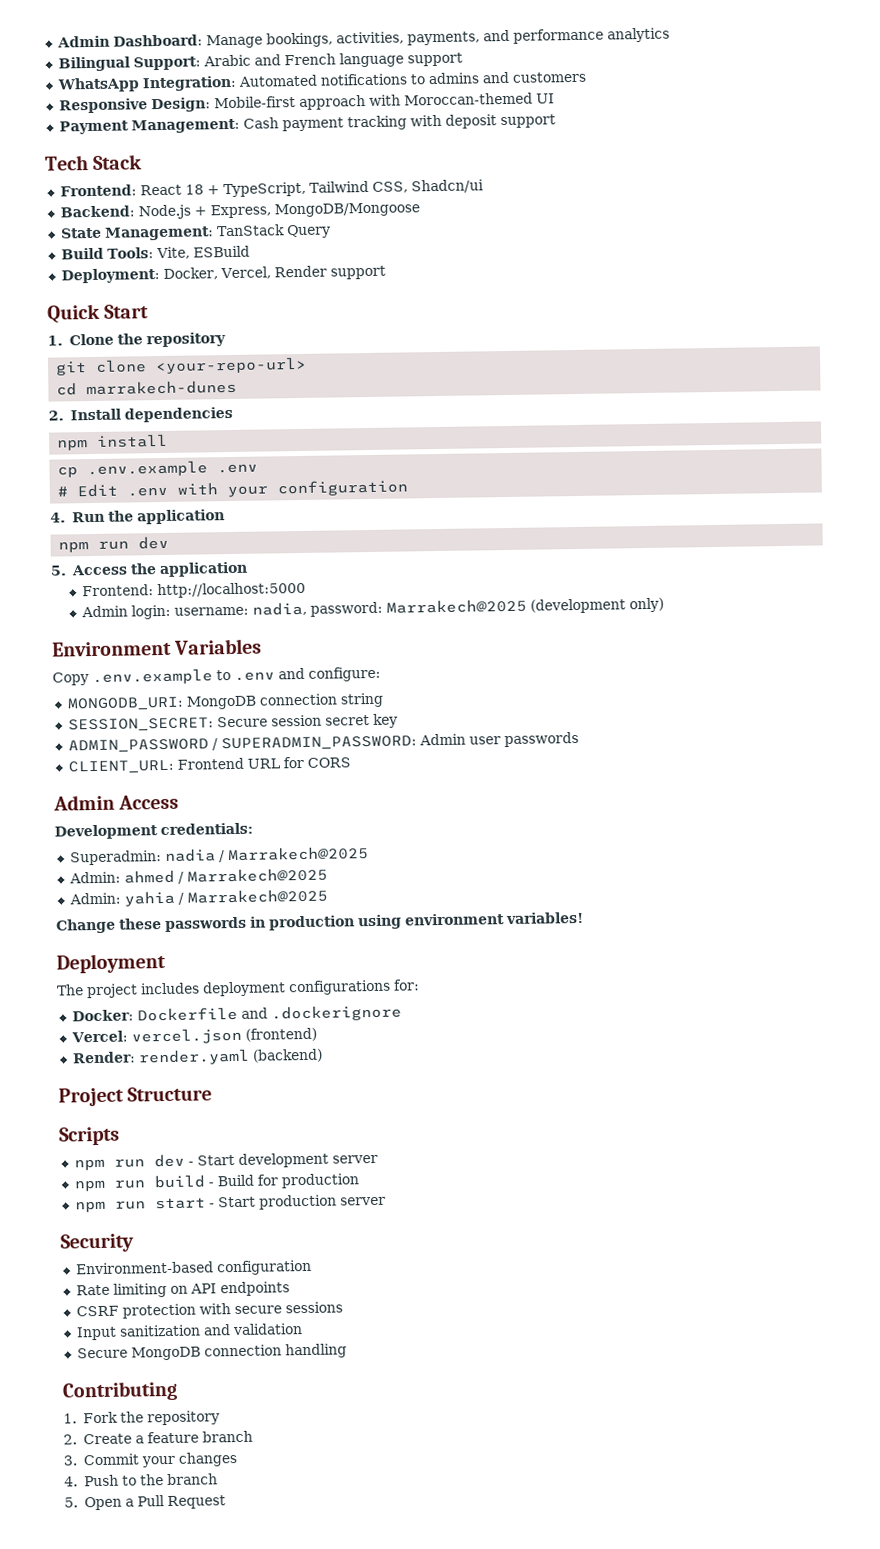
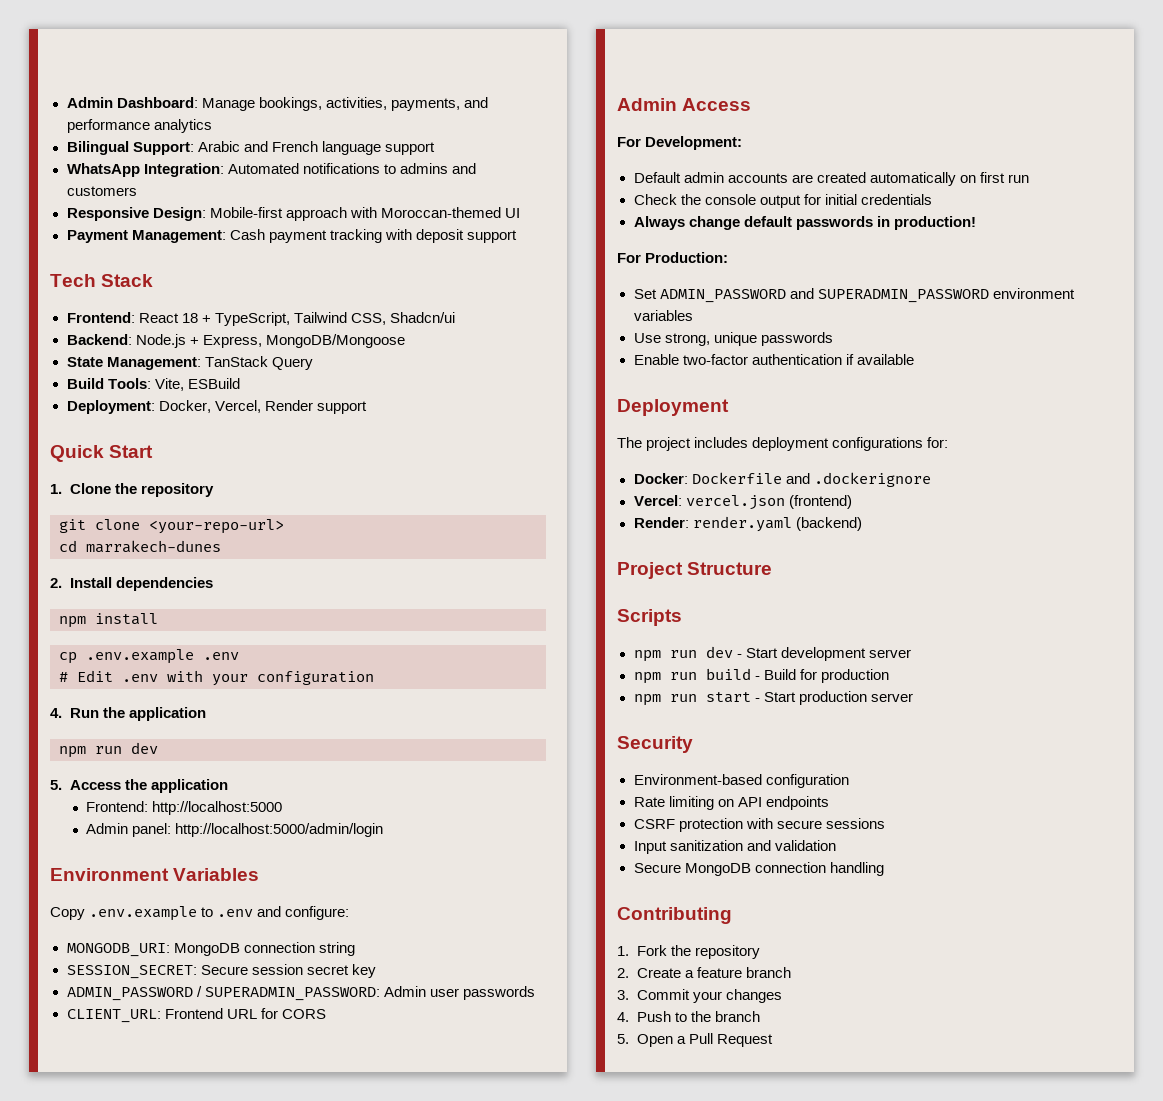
[130,597,664,620] login: username: nadia, password: Marrakech@2025 (development only) -> [132,823,384,837] panel: http://localhost:5000/admin/login
[54,822,253,840] [69,846,369,866] [68,867,328,884] [68,888,328,907] [56,911,584,934] Development credentials: // Superadmin: nadia / Marrakech@2025 // Admin: ahmed / Marrakech@2025 // Admin: yahia / Marrakech@2025 // Change these passwords in production using environment variables! -> [617,136,743,150] [633,172,1029,186] [633,194,932,208] [633,216,976,230] [617,252,729,263] [633,288,1075,303] [633,310,693,321] [633,332,833,346] [633,354,914,365] For Development: // Default admin accounts are created automatically on first run // Check the console output for initial credentials // Always change default passwords in production! // For Production: // Set ADMIN_PASSWORD and SUPERADMIN_PASSWORD environment variables // Use strong, unique passwords // Enable two-factor authentication if available

